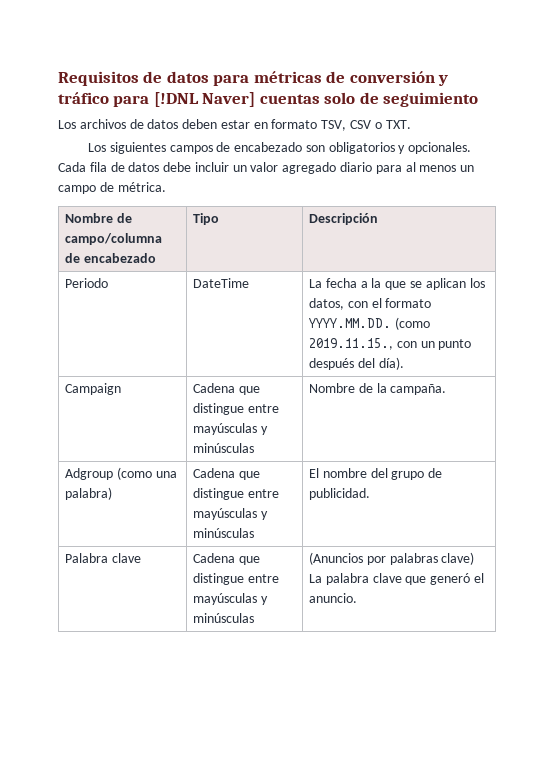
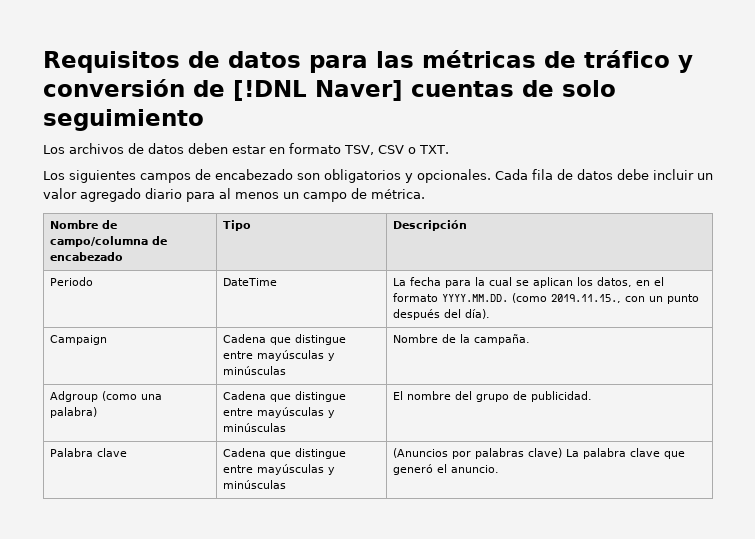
(250, 80) none -> [376,51,414,68] las
[349,71,449,86] [58,92,150,107] conversión y tráfico para -> [584,50,693,73] [43,79,225,97] tráfico y conversión de
[324,92,379,104] solo de -> [522,80,616,97] de solo
[360,278,407,290] a la que -> [445,277,513,288] para la cual
[347,301,368,308] con -> [636,280,651,286] en

